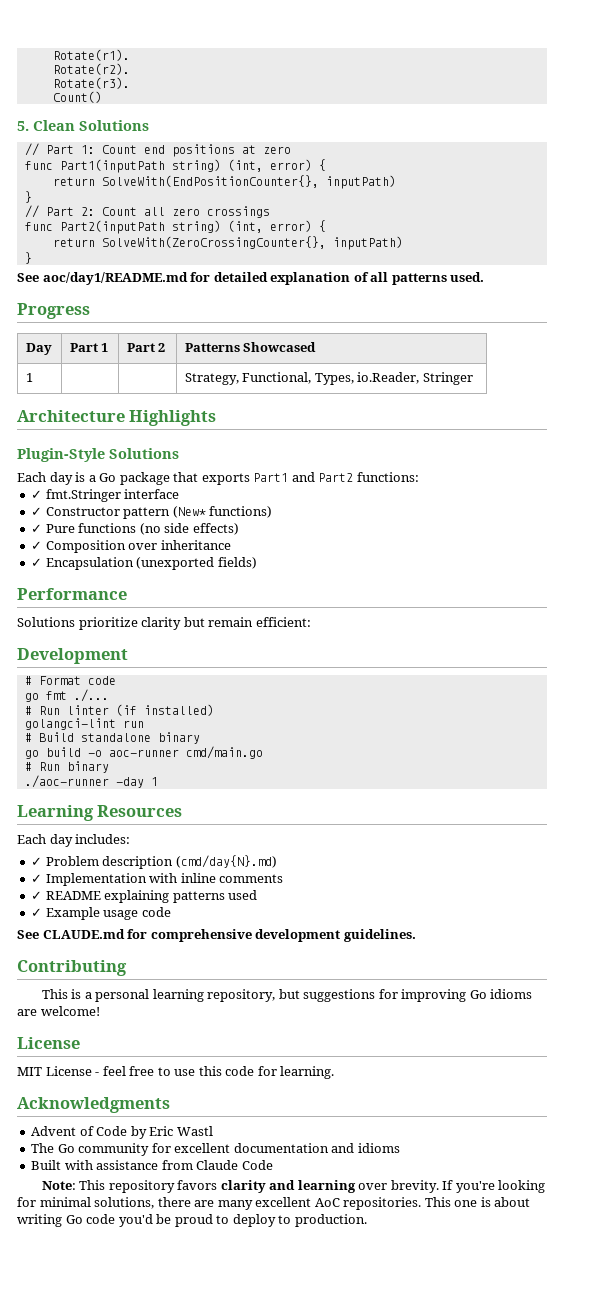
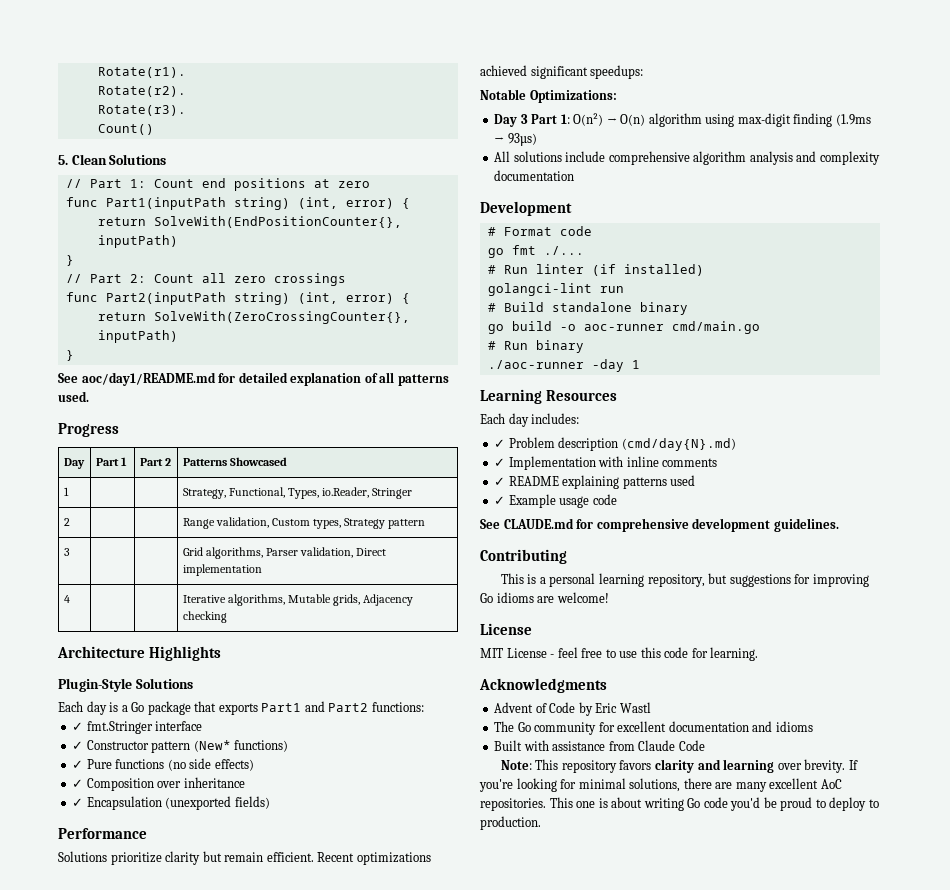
(473, 378) none -> [63,518,70,526] [182,517,426,529] [63,548,70,556] [182,547,387,559] [182,564,262,576] [63,595,70,603] [182,594,414,606] [182,611,227,623] // 2 | | | Range validation, Custom types, Strategy pattern // 3 | | | Grid algorithms, Parser validation, Direct implementation // 4 | | | Iterative algorithms, Mutable grids, Adjacency checking
[255,617,311,627] efficient: -> [266,852,431,865] [480,65,644,79] [480,89,617,103] [494,113,871,127] [494,133,537,146] [494,151,880,165] [494,170,575,181] efficient. Recent optimizations achieved significant speedups: // Notable Optimizations: // Day 3 Part 1: O(n²) → O(n) algorithm using max-digit finding (1.9ms → 93µs) // All solutions include comprehensive algorithm analysis and complexity documentation

